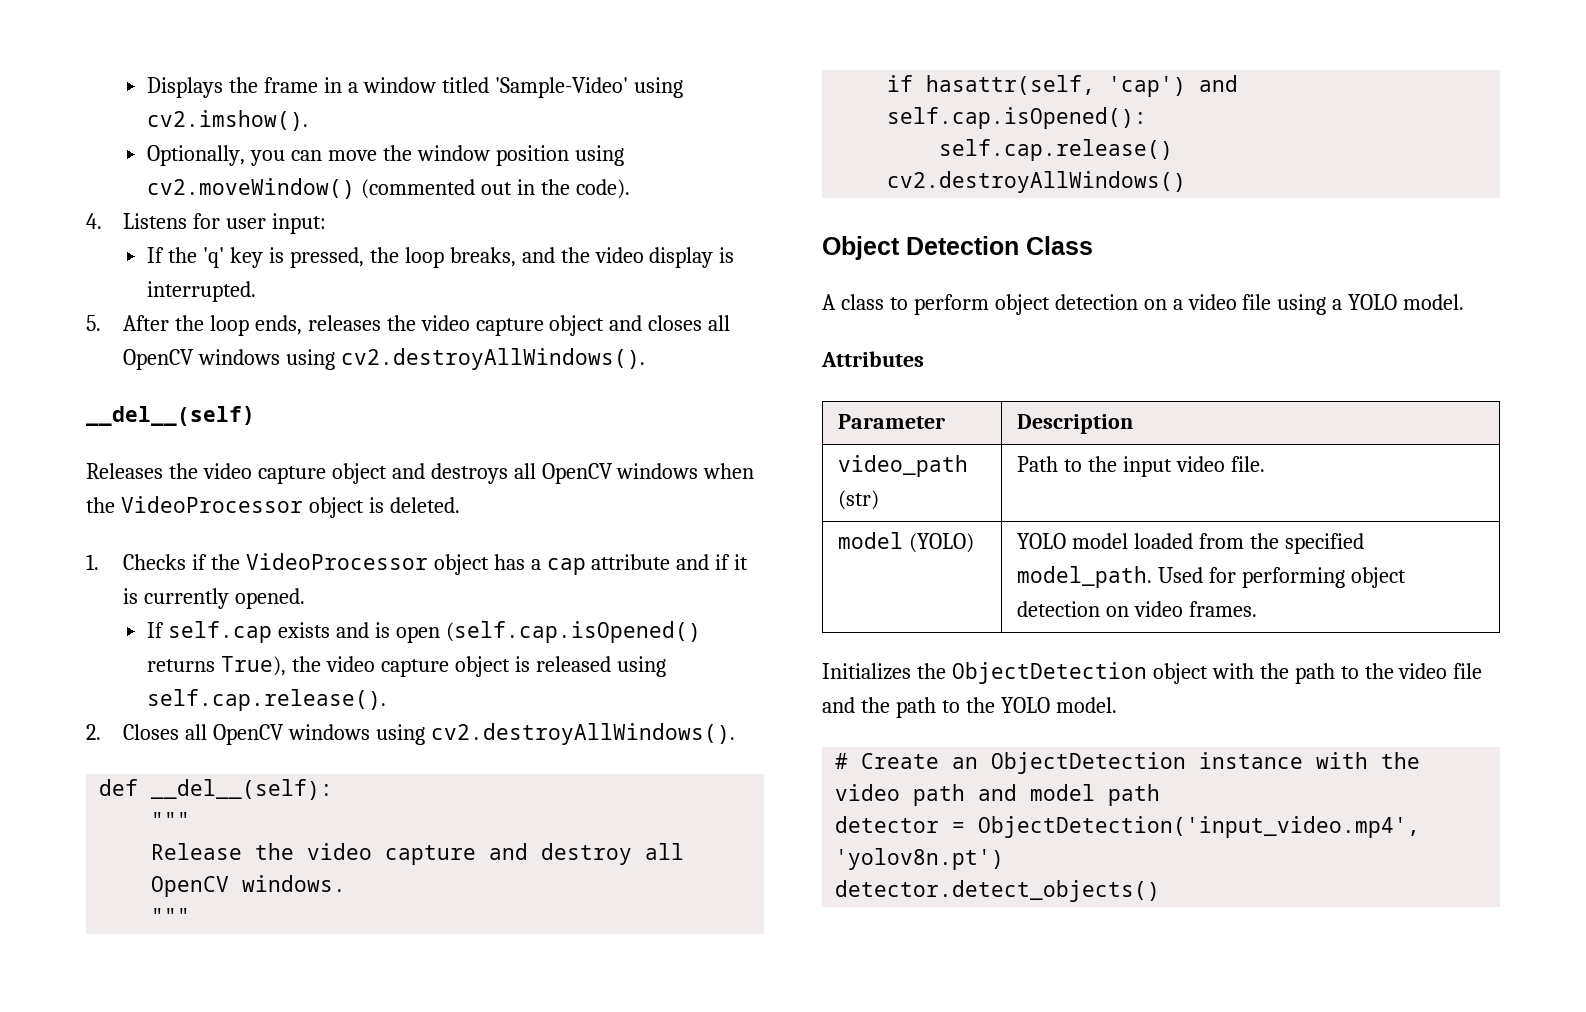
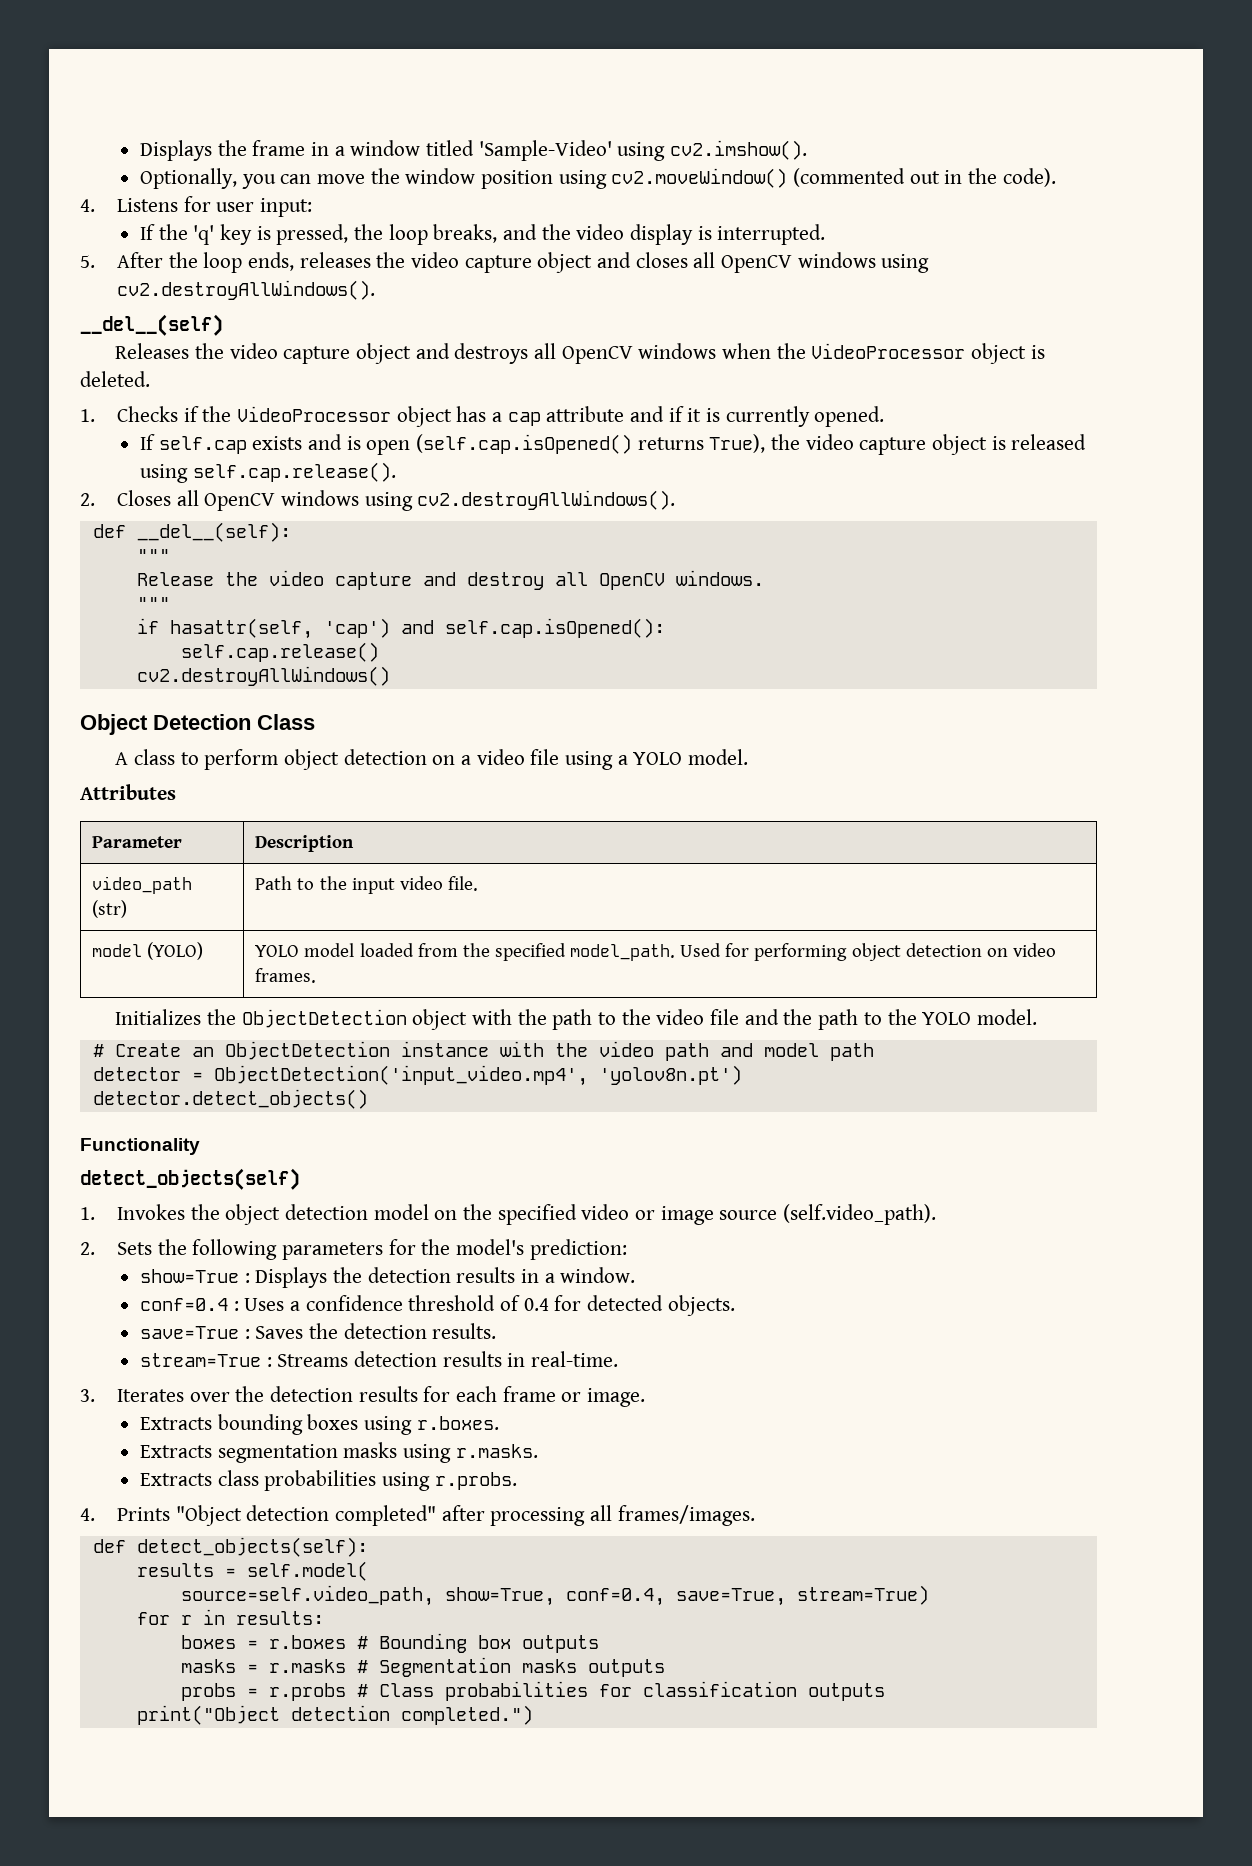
(1161, 891) none -> [80,1138,200,1155] [80,1168,300,1190] [80,1204,936,1225] [80,1239,627,1260] [140,1267,636,1288] [140,1295,735,1316] [140,1323,497,1339] [140,1351,619,1367] [80,1386,645,1407] [140,1414,499,1435] [140,1442,538,1463] [140,1470,517,1491] [80,1505,755,1526] [92,1537,368,1557] [136,1561,368,1581] [180,1585,929,1606] [136,1609,324,1625] [180,1633,599,1653] [180,1657,665,1677] [180,1681,885,1701] [136,1705,533,1725] // Functionality // detect_objects(self) // 1. Invokes the object detection model on the specified video or image source (self.video_path). // 2. Sets the following parameters for the model's prediction: // show=True : Displays the detection results in a window. // conf=0.4 : Uses a confidence threshold of 0.4 for detected objects. // save=True : Saves the detection results. // stream=True : Streams detection results in real-time. // 3. Iterates over the detection results for each frame or image. // Extracts bounding boxes using r.boxes. // Extracts segmentation masks using r.masks. // Extracts class probabilities using r.probs. // 4. Prints "Object detection completed" after processing all frames/images. // def detect_objects(self): // results = self.model( // source=self.video_path, show=True, conf=0.4, save=True, stream=True) // for r in results: // boxes = r.boxes # Bounding box outputs // masks = r.masks # Segmentation masks outputs // probs = r.probs # Class probabilities for classification outputs // print("Object detection completed.")

